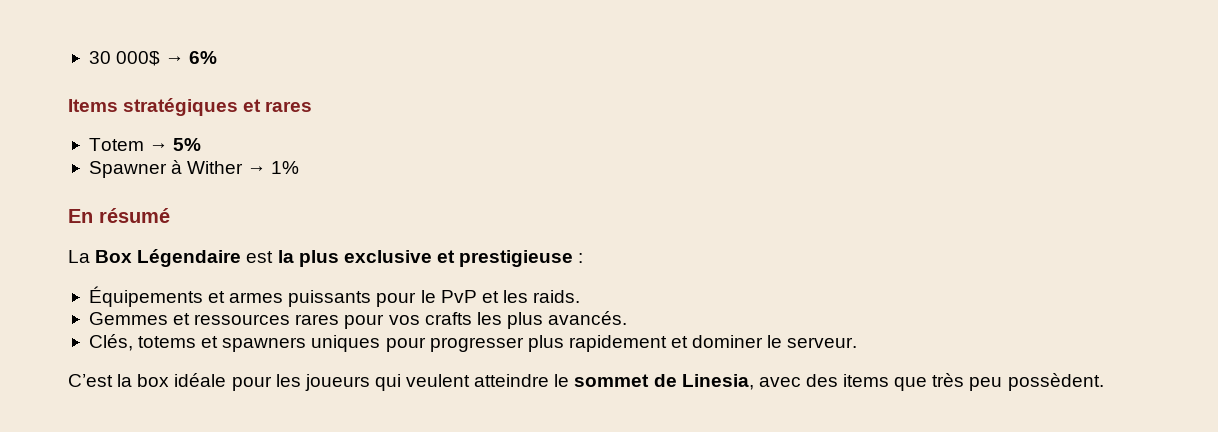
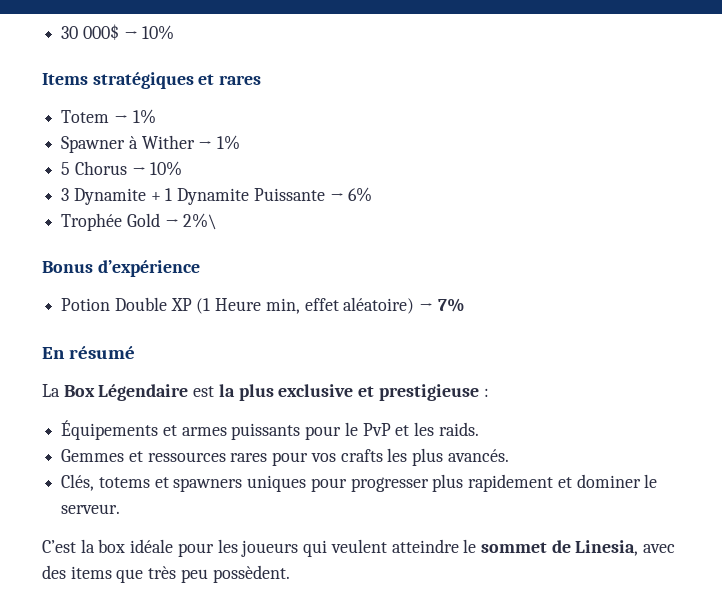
[189,51,218,64] 6% -> [142,25,175,40] 10%
[173,138,202,151] 5% -> [132,109,156,124] 1%
(300, 167) none -> [61,161,183,176] [61,187,373,205] [61,213,218,231] [42,260,200,277] [61,297,465,314] // 5 Chorus → 10% // 3 Dynamite + 1 Dynamite Puissante → 6% // Trophée Gold → 2%\ // Bonus d’expérience // Potion Double XP (1 Heure min, effet aléatoire) → 7%

